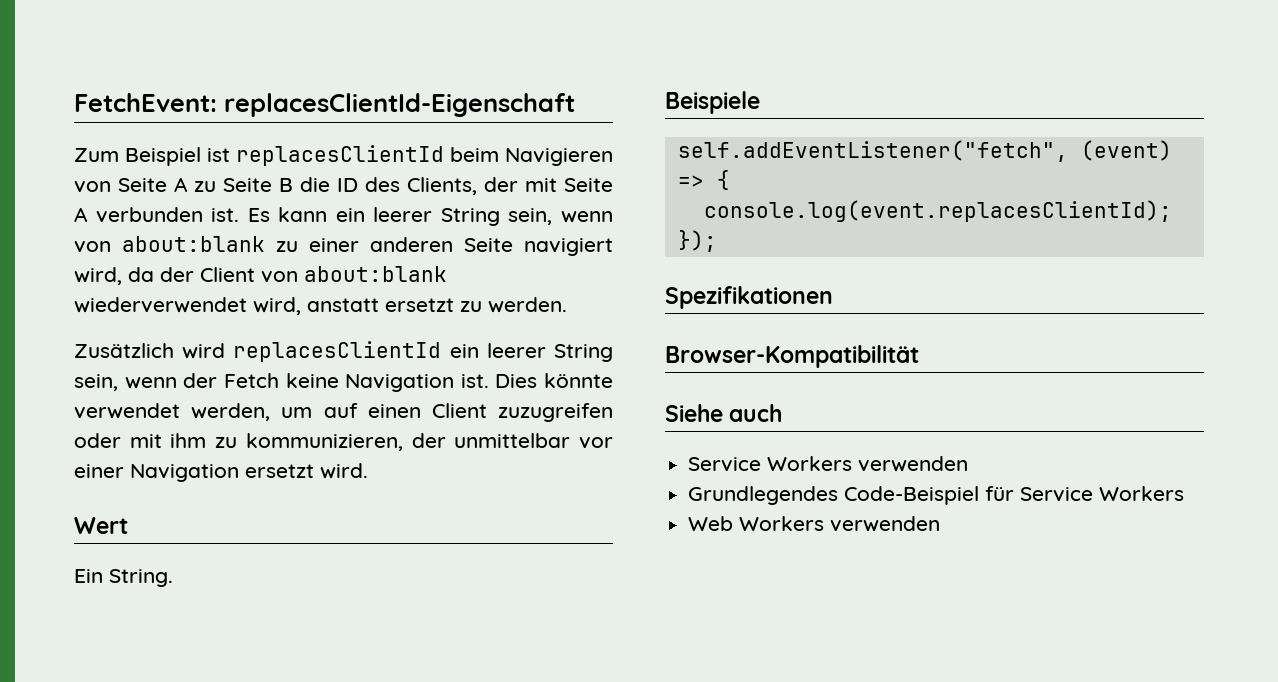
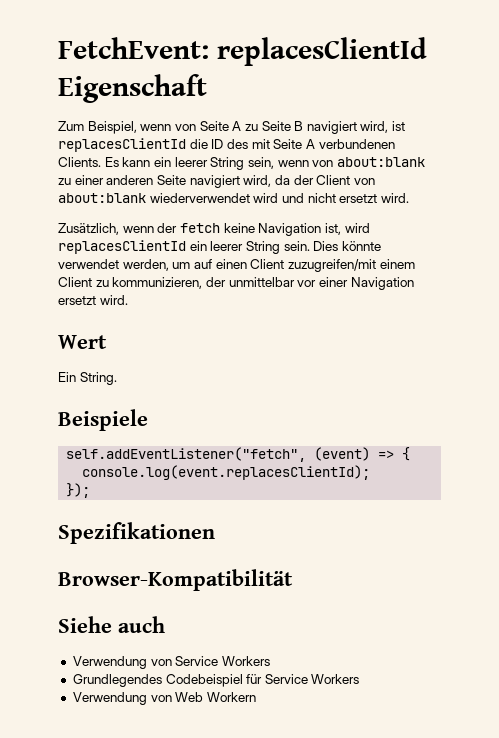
[224,93,575,117] replacesClientId-Eigenschaft -> [217,37,427,66] [58,74,207,103] replacesClientId Eigenschaft
[125,145,613,166] Beispiel ist replacesClientId beim Navigieren -> [87,121,172,134] Beispiel, wenn
(293, 185) none -> [306,121,406,134] [58,138,186,152] navigiert wird, ist replacesClientId
[407,177,518,195] Clients, der -> (248, 144) none
[95,207,240,223] verbunden ist. -> [318,139,395,149] [58,157,101,167] verbundenen Clients.
[253,297,567,315] [74,343,174,358] wird, anstatt ersetzt zu werden. // Zusätzlich -> [253,193,409,203] [58,223,341,236] wird und nicht ersetzt wird. // Zusätzlich, wenn der fetch keine Navigation ist,
[74,373,489,392] sein, wenn der Fetch keine Navigation ist. -> [283,241,310,251] sein.
[498,403,613,422] [74,433,207,448] zuzugreifen oder mit ihm -> [287,259,415,272] [58,277,92,287] zuzugreifen/mit einem Client
[688,456,969,472] Service Workers verwenden -> [72,656,270,669] Verwendung von Service Workers
[844,486,980,505] Code-Beispiel -> [165,674,243,687] Codebeispiel
[688,516,941,532] Web Workers verwenden -> [72,692,256,705] Verwendung von Web Workern

